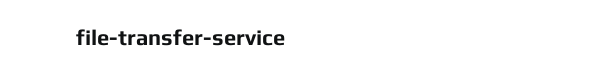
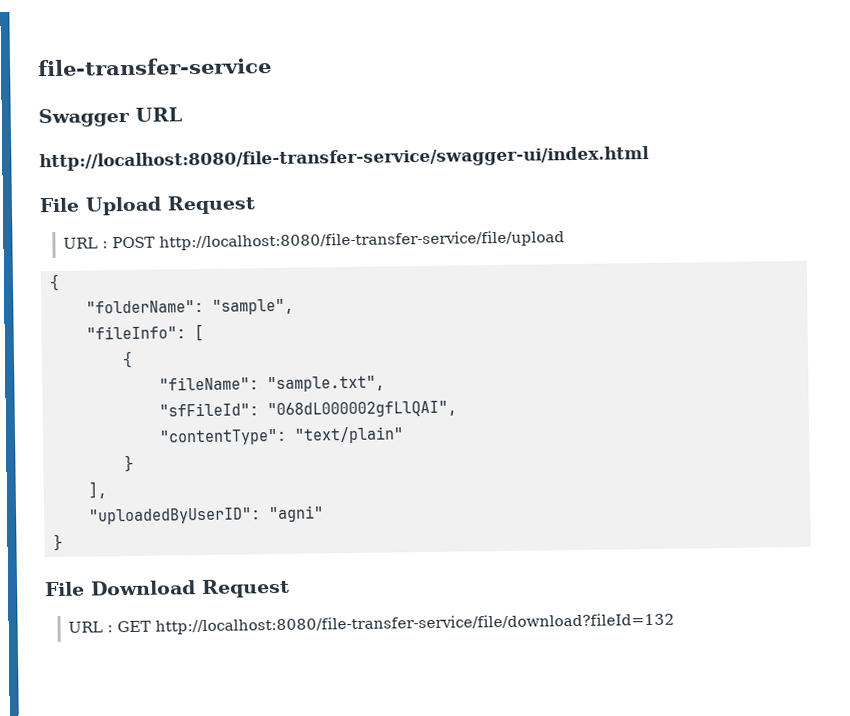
(285, 37) none -> [38,107,182,128] [39,145,650,172] [39,195,256,216] [62,230,565,251] [49,273,60,292] [86,298,294,315] [86,323,204,342] [122,350,133,369] [159,375,385,393] [159,400,457,419] [159,426,404,446] [124,454,134,473] [88,481,107,499] [89,505,324,525] [53,533,63,552] [44,578,290,599] [67,612,675,635] // Swagger URL // http://localhost:8080/file-transfer-service/swagger-ui/index.html // File Upload Request // URL : POST http://localhost:8080/file-transfer-service/file/upload // { // "folderName": "sample", // "fileInfo": [ // { // "fileName": "sample.txt", // "sfFileId": "068dL000002gfLlQAI", // "contentType": "text/plain" // } // ], // "uploadedByUserID": "agni" // } // File Download Request // URL : GET http://localhost:8080/file-transfer-service/file/download?fileId=132

